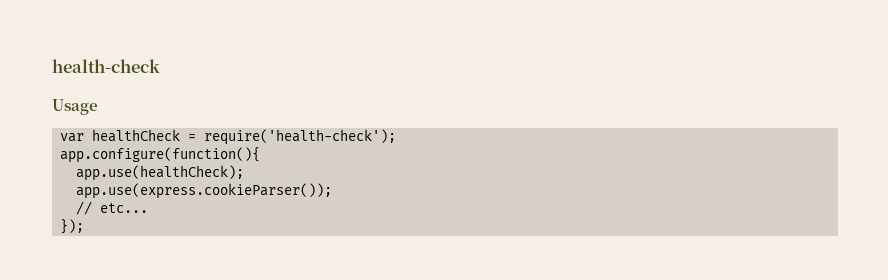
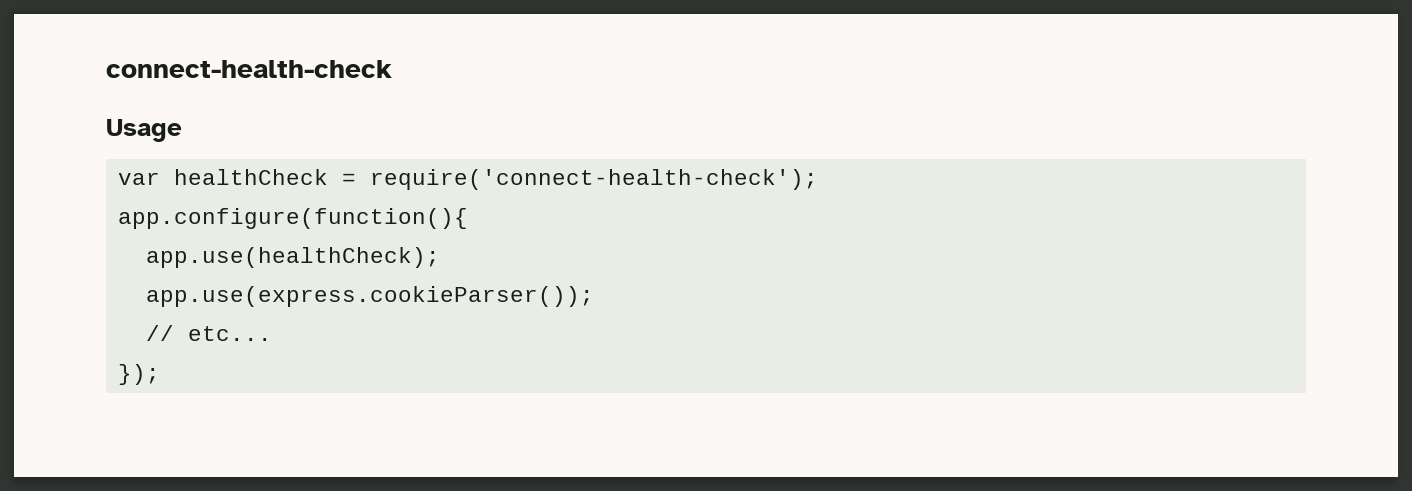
[52,59,160,73] health-check -> [106,60,392,78] connect-health-check
[204,129,397,145] require('health-check'); -> [370,169,819,190] require('connect-health-check');

